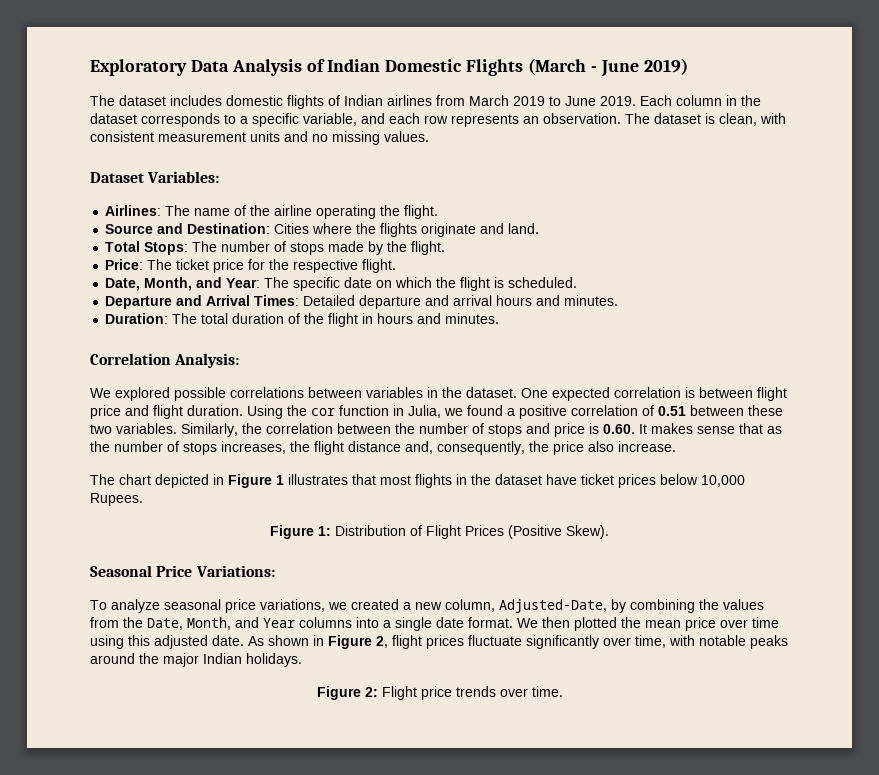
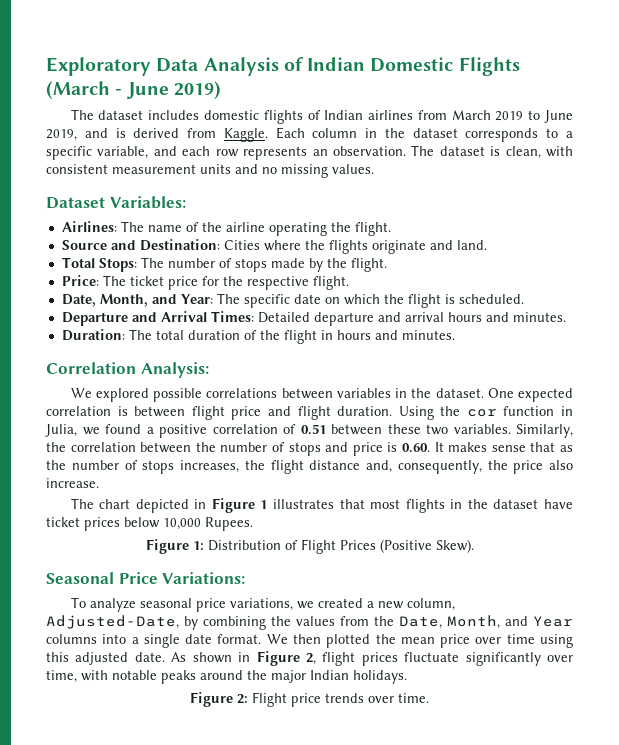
[600,96,636,106] 2019. -> [46,128,268,142] 2019, and is derived from Kaggle.

